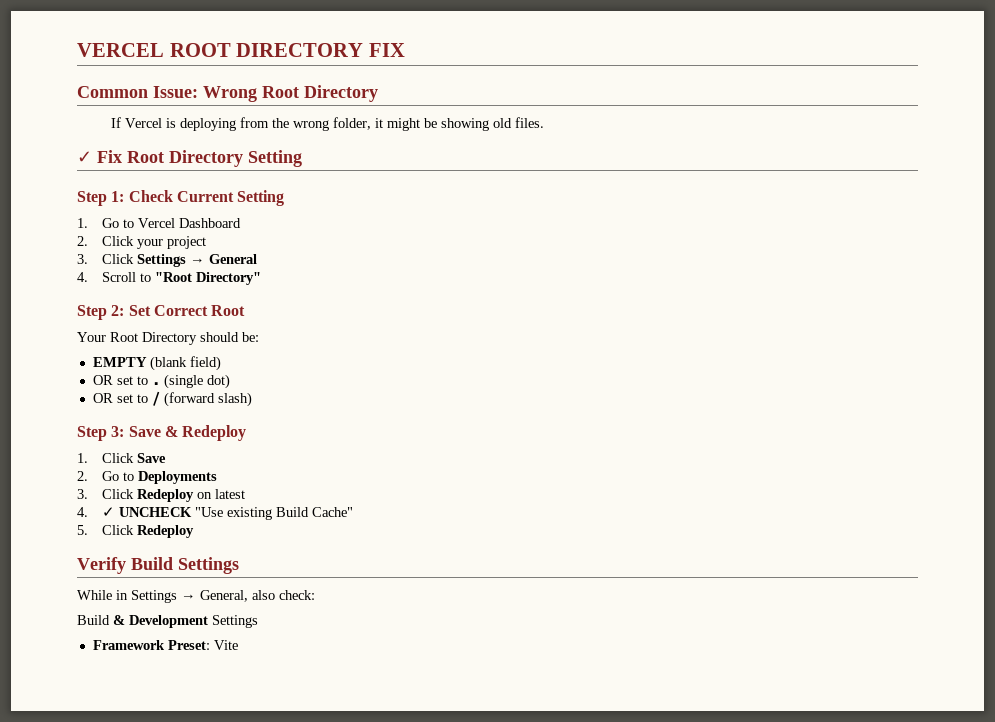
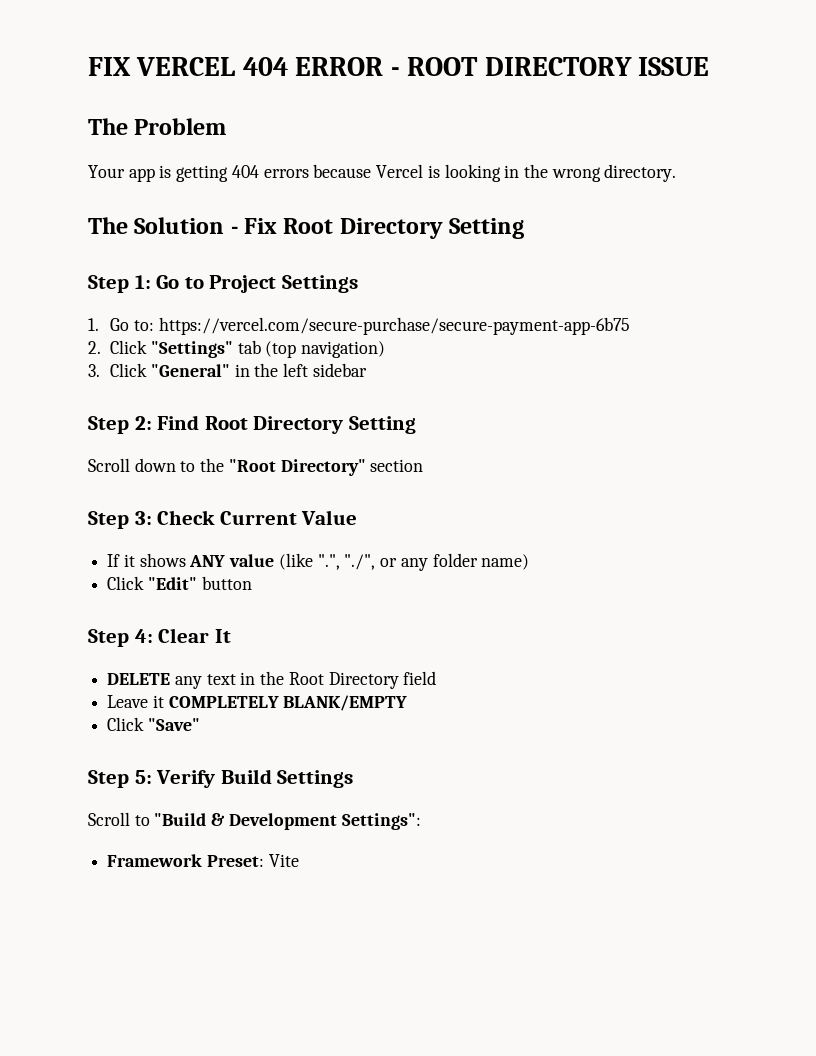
[77,43,405,57] [77,85,378,102] [110,117,544,131] [77,151,92,163] VERCEL ROOT DIRECTORY FIX // Common Issue: Wrong Root Directory // If Vercel is deploying from the wrong folder, it might be showing old files. // ✓ -> [88,57,709,76] [88,118,227,135] [88,164,677,182] [88,217,238,234] FIX VERCEL 404 ERROR - ROOT DIRECTORY ISSUE // The Problem // Your app is getting 404 errors because Vercel is looking in the wrong directory. // The Solution -
[128,190,285,206] Check Current Setting -> [156,275,358,293] Go to Project Settings
[123,218,242,228] to Vercel Dashboard -> [134,317,630,335] to: https://vercel.com/secure-purchase/secure-payment-app-6b75
[137,236,207,249] [77,254,258,267] [77,272,262,285] [77,305,246,320] [77,332,259,345] [92,356,221,371] [92,374,230,389] [92,391,252,407] [77,425,247,441] [77,453,167,463] [77,471,218,484] [77,489,246,502] [77,507,354,520] [77,525,195,538] [77,557,239,574] [77,590,315,603] [77,615,110,625] your project // 3. Click Settings → General // 4. Scroll to "Root Directory" // Step 2: Set Correct Root // Your Root Directory should be: // EMPTY (blank field) // OR set to . (single dot) // OR set to / (forward slash) // Step 3: Save & Redeploy // 1. Click Save // 2. Go to Deployments // 3. Click Redeploy on latest // 4. ✓ UNCHECK "Use existing Build Cache" // 5. Click Redeploy // Verify Build Settings // While in Settings → General, also check: // Build -> [151,340,386,358] [88,363,367,377] [88,415,416,434] [88,458,424,476] [88,510,358,529] [107,553,530,571] [107,576,252,590] [88,628,231,647] [107,671,437,689] [107,695,408,711] [107,717,200,731] [88,769,354,788] [88,812,207,826] "Settings" tab (top navigation) // 3. Click "General" in the left sidebar // Step 2: Find Root Directory Setting // Scroll down to the "Root Directory" section // Step 3: Check Current Value // If it shows ANY value (like ".", "./", or any folder name) // Click "Edit" button // Step 4: Clear It // DELETE any text in the Root Directory field // Leave it COMPLETELY BLANK/EMPTY // Click "Save" // Step 5: Verify Build Settings // Scroll to "Build
[212,615,258,628] Settings -> [341,813,421,830] Settings":

